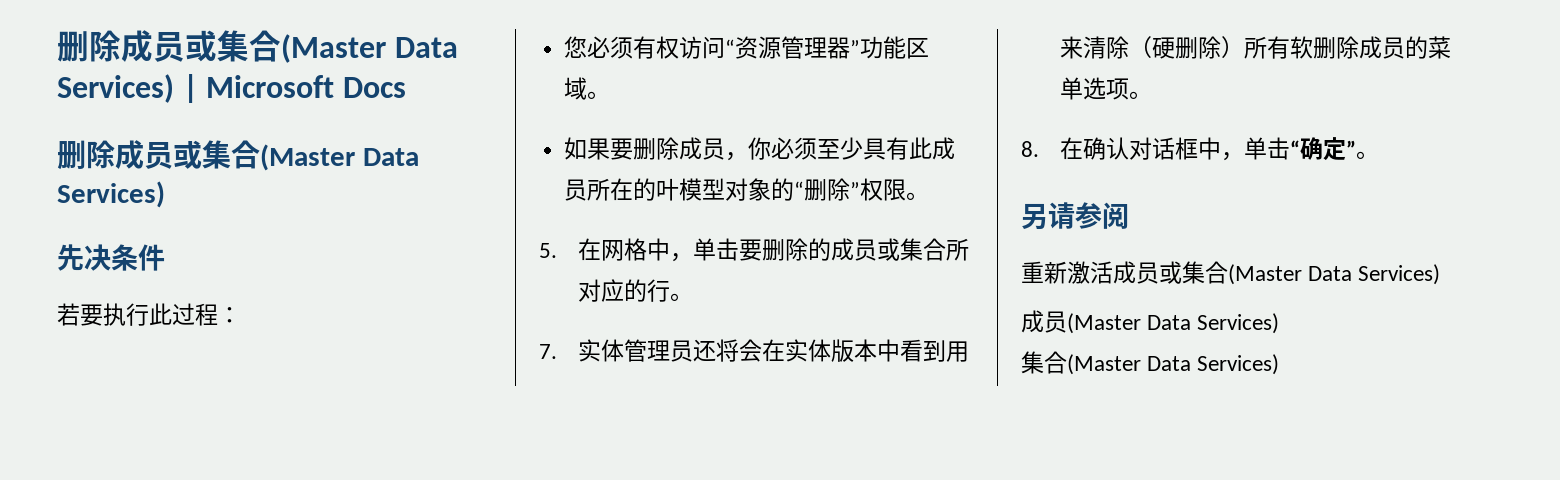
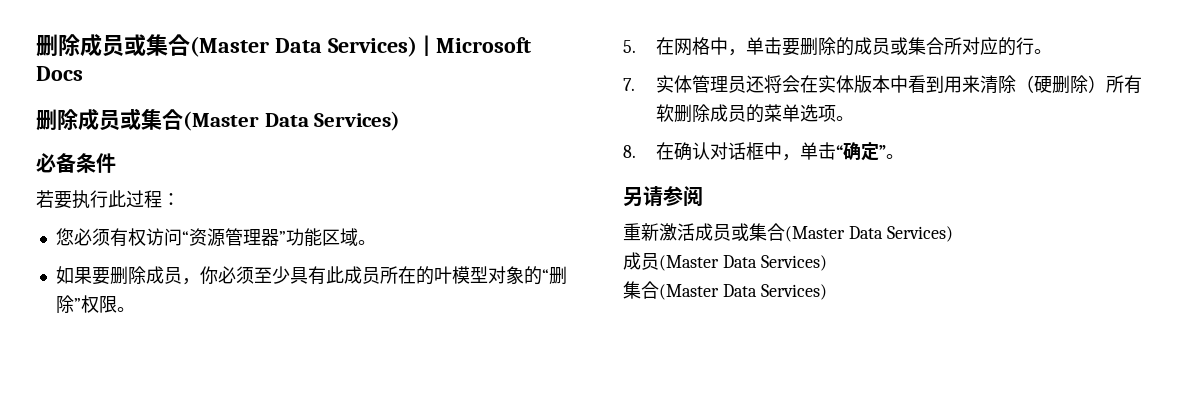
[57,244,111,271] 先决 -> [36,153,76,173] 必备

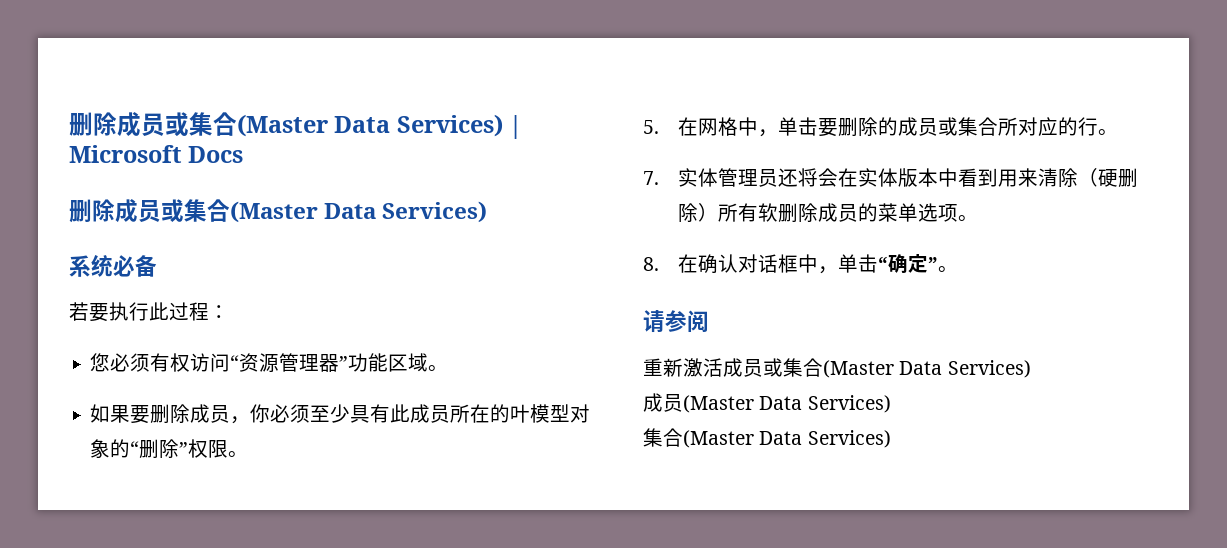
(401, 121) none -> [69,254,113,277] 系统
[76,153,116,173] 条件 -> (157, 266) none
[623,187,643,207] 另 -> (959, 269) none

